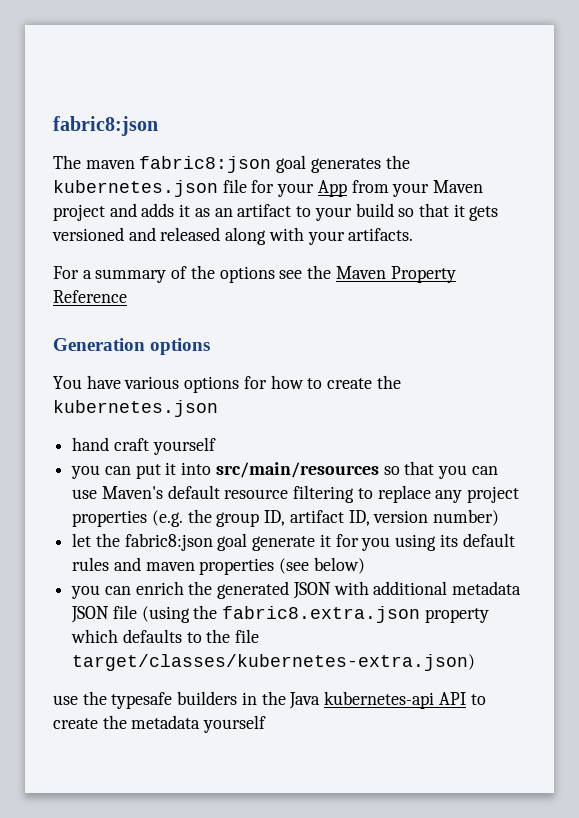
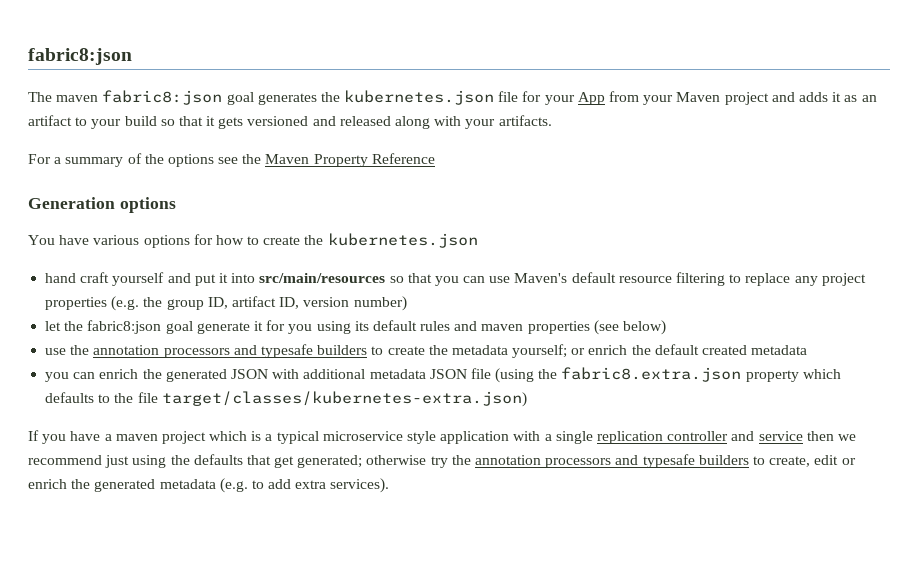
[71,465,131,479] // you can -> [167,273,191,283] and
(365, 565) none -> [45,344,808,358] // use the annotation processors and typesafe builders to create the metadata yourself; or enrich the default created metadata
[53,691,486,709] [53,715,267,733] use the typesafe builders in the Java kubernetes-api API to create the metadata yourself -> [28,430,856,444] [28,454,856,468] [28,478,390,493] If you have a maven project which is a typical microservice style application with a single replication controller and service then we recommend just using the defaults that get generated; otherwise try the annotation processors and typesafe builders to create, edit or enrich the generated metadata (e.g. to add extra services).

